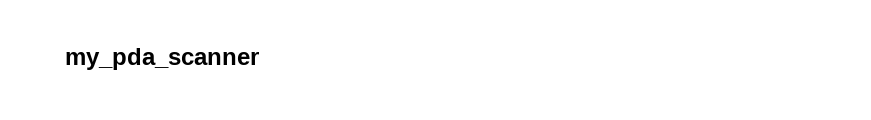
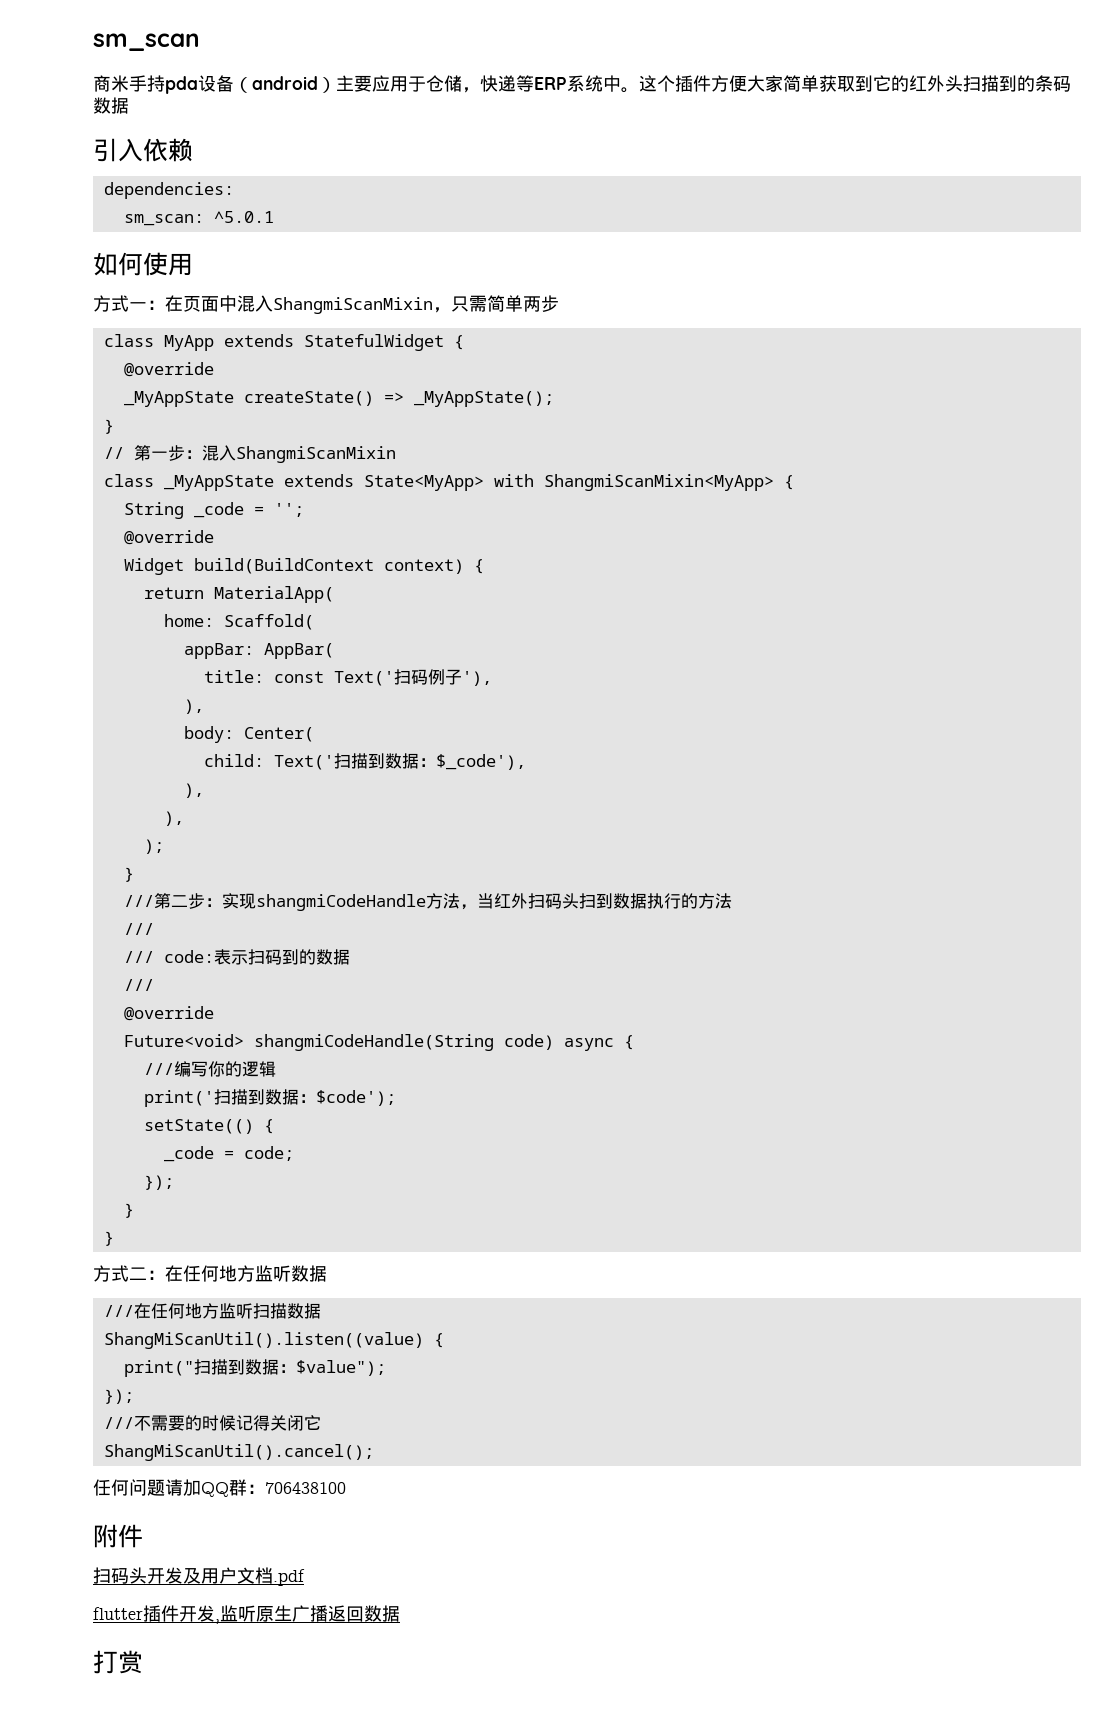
[65,48,259,70] my_pda_scanner -> [93,33,200,51] [93,75,1071,94] [93,97,129,114] [93,138,193,162] [103,182,234,199] [123,211,274,226] [93,252,193,276] [93,295,559,314] [103,334,464,351] [123,362,214,377] [123,391,554,407] [103,419,114,434] [103,445,396,463] [103,474,794,491] [123,502,304,519] [123,530,214,545] [123,558,484,575] [143,586,334,603] [163,614,314,630] [183,643,334,659] [203,669,492,686] [183,699,204,714] [183,726,314,743] [203,753,526,770] [183,783,204,798] [163,811,184,826] [143,839,164,854] [123,867,134,882] [123,893,732,911] [123,923,154,935] [123,949,350,965] [123,979,154,991] [123,1006,214,1021] [123,1034,634,1051] [143,1061,276,1077] [143,1089,396,1107] [143,1119,274,1134] [163,1146,294,1162] [143,1175,174,1190] [123,1203,134,1218] [103,1231,114,1246] [93,1265,327,1282] [103,1303,321,1319] [103,1332,444,1349] [123,1359,386,1377] [103,1389,134,1404] [103,1415,321,1431] [103,1444,374,1461] [93,1479,346,1497] [93,1524,143,1548] [93,1567,305,1586] [93,1605,400,1624] [93,1650,143,1674] sm_scan // 商米手持pda设备（android）主要应用于仓储，快递等ERP系统中。这个插件方便大家简单获取到它的红外头扫描到的条码数据 // 引入依赖 // dependencies: // sm_scan: ^5.0.1 // 如何使用 // 方式一：在页面中混入ShangmiScanMixin，只需简单两步 // class MyApp extends StatefulWidget { // @override // _MyAppState createState() => _MyAppState(); // } // // 第一步：混入ShangmiScanMixin // class _MyAppState extends State<MyApp> with ShangmiScanMixin<MyApp> { // String _code = ''; // @override // Widget build(BuildContext context) { // return MaterialApp( // home: Scaffold( // appBar: AppBar( // title: const Text('扫码例子'), // ), // body: Center( // child: Text('扫描到数据：$_code'), // ), // ), // ); // } // ///第二步：实现shangmiCodeHandle方法，当红外扫码头扫到数据执行的方法 // /// // /// code:表示扫码到的数据 // /// // @override // Future<void> shangmiCodeHandle(String code) async { // ///编写你的逻辑 // print('扫描到数据：$code'); // setState(() { // _code = code; // }); // } // } // 方式二：在任何地方监听数据 // ///在任何地方监听扫描数据 // ShangMiScanUtil().listen((value) { // print("扫描到数据：$value"); // }); // ///不需要的时候记得关闭它 // ShangMiScanUtil().cancel(); // 任何问题请加QQ群：706438100 // 附件 // 扫码头开发及用户文档.pdf // flutter插件开发,监听原生广播返回数据 // 打赏

